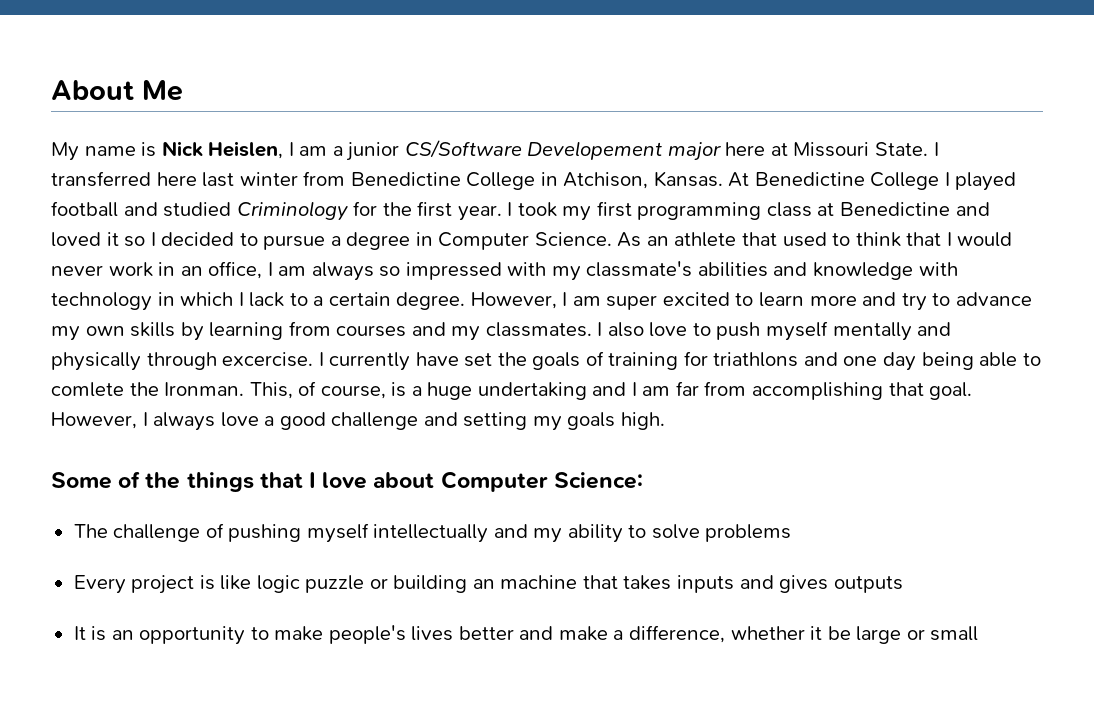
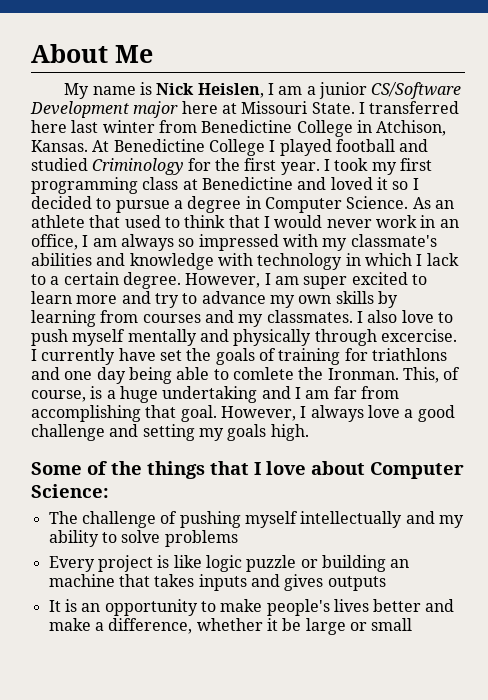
[527,141,663,160] Developement -> [30,101,129,118] Development

